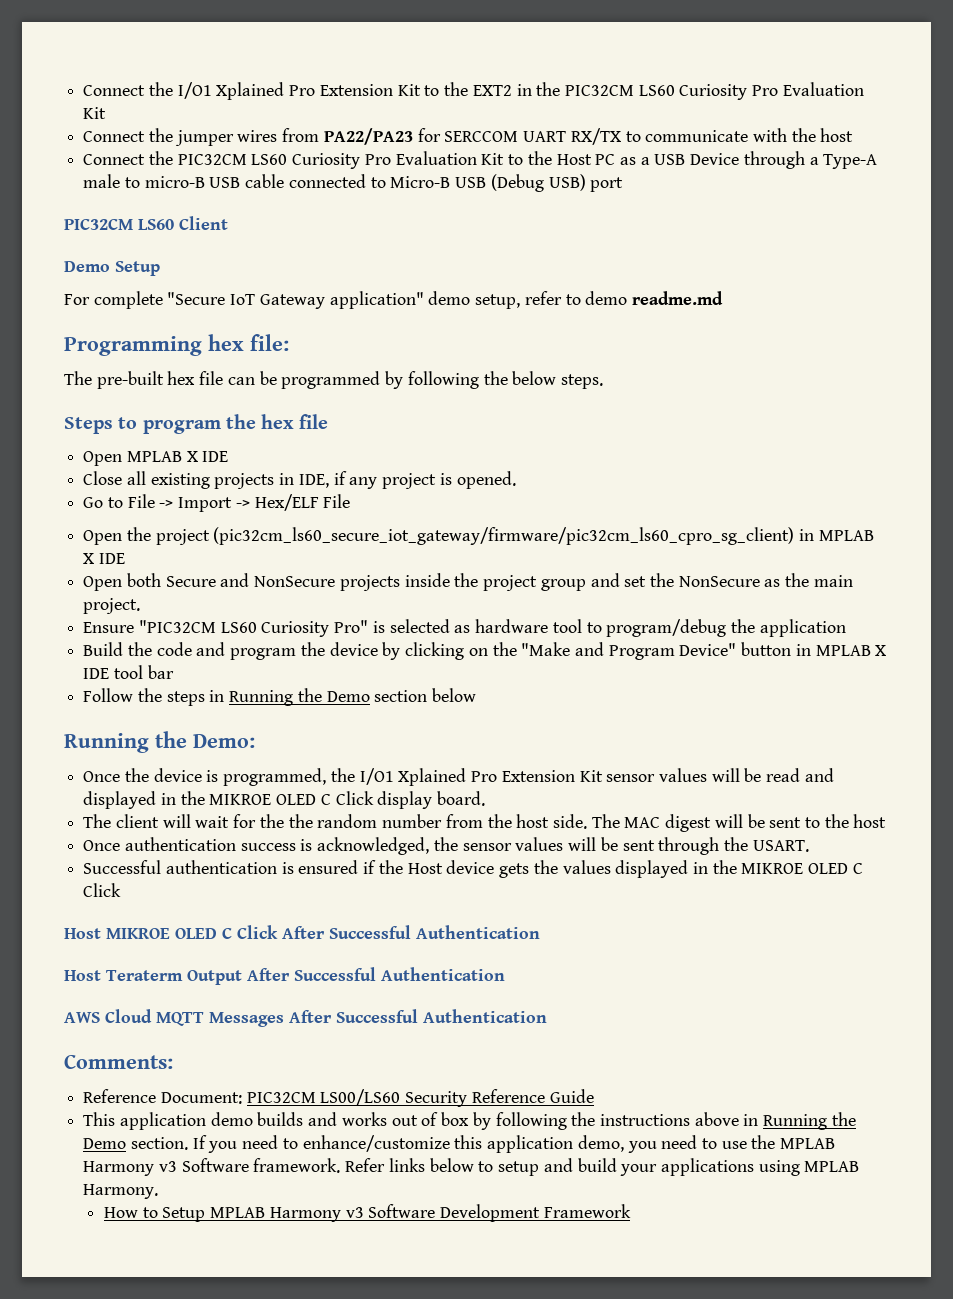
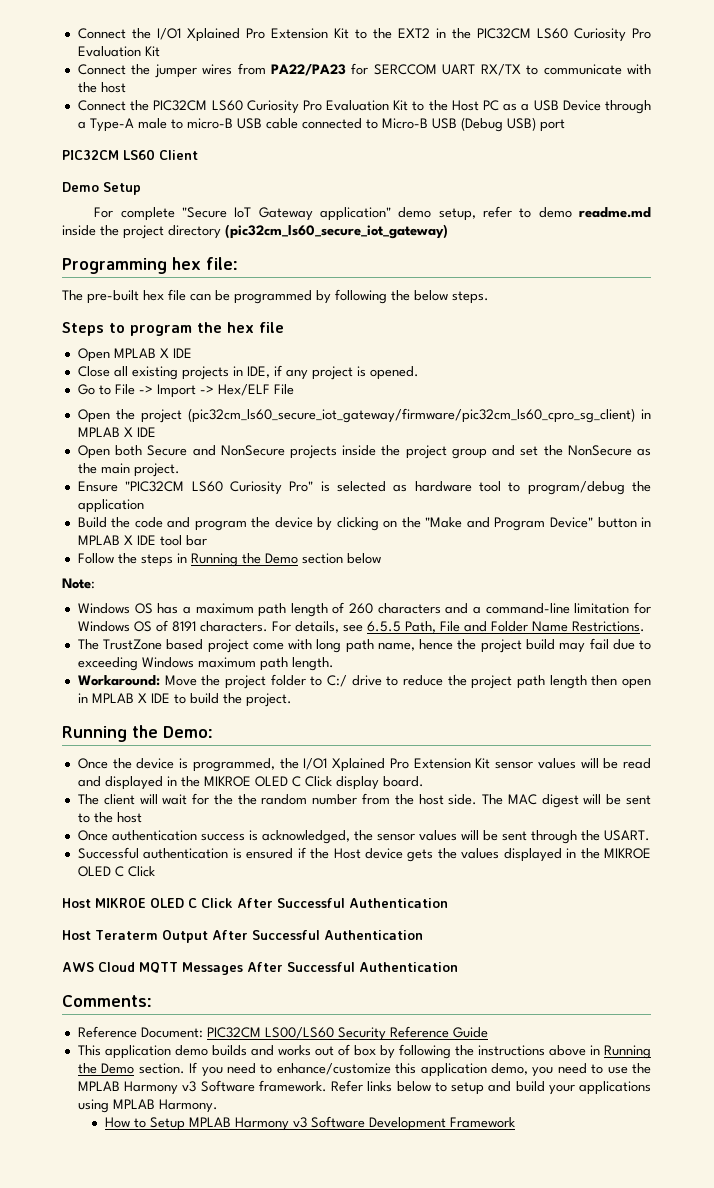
(723, 298) none -> [62,224,448,239] inside the project directory (pic32cm_ls60_secure_iot_gateway)
(477, 695) none -> [62,578,95,589] [77,602,651,617] [77,620,645,633] [77,638,651,653] [77,657,334,671] [77,674,651,689] [77,693,292,707] // Note: // Windows OS has a maximum path length of 260 characters and a command-line limitation for Windows OS of 8191 characters. For details, see 6.5.5 Path, File and Folder Name Restrictions. // The TrustZone based project come with long path name, hence the project build may fail due to exceeding Windows maximum path length. // Workaround: Move the project folder to C:/ drive to reduce the project path length then open in MPLAB X IDE to build the project.

